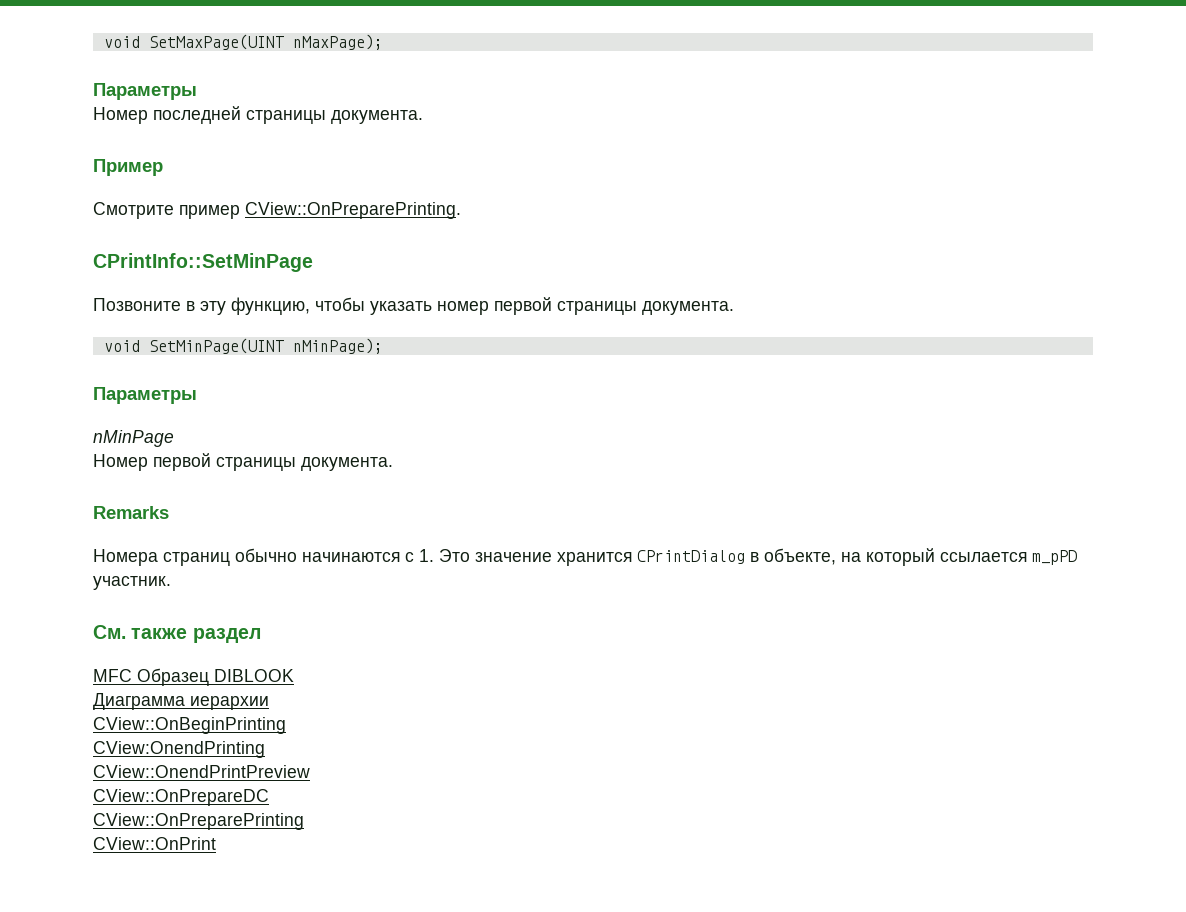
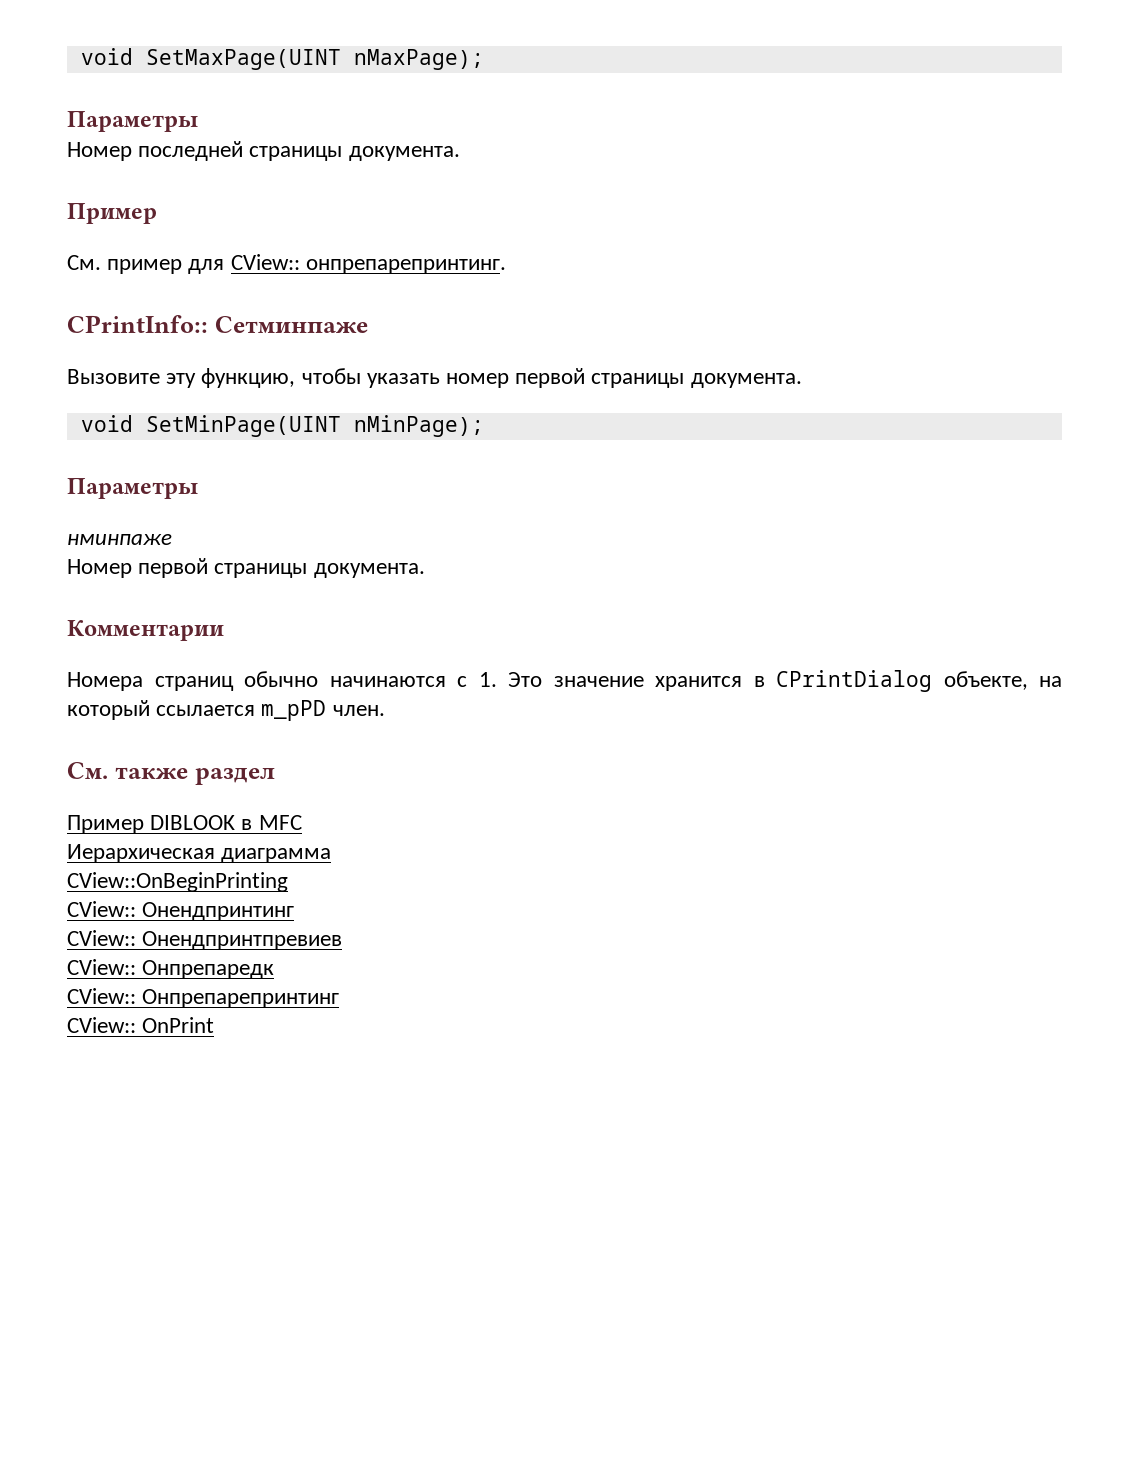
[93,202,461,219] [93,253,313,272] [93,298,195,311] Смотрите пример CView::OnPreparePrinting. // CPrintInfo::SetMinPage // Позвоните в -> [67,254,506,274] [67,315,368,333] [67,369,160,384] См. пример для CView:: онпрепарепринтинг. // CPrintInfo:: Сетминпаже // Вызовите
[93,430,174,447] nMinPage -> [67,534,172,545] нминпаже
[93,506,169,519] Remarks -> [67,620,224,641] Комментарии
[637,550,759,564] CPrintDialog в -> [753,670,932,692] в CPrintDialog
[93,576,171,590] участник. -> [332,705,385,716] член.
[93,668,294,686] [93,693,269,710] [93,717,286,734] [93,741,265,758] [93,765,310,778] [93,789,269,806] [93,813,304,830] [93,837,216,850] MFC Образец DIBLOOK // Диаграмма иерархии // CView::OnBeginPrinting // CView:OnendPrinting // CView::OnendPrintPreview // CView::OnPrepareDC // CView::OnPreparePrinting // CView::OnPrint -> [67,815,302,834] [67,844,332,863] [67,872,288,892] [67,901,295,921] [67,930,343,950] [67,959,275,979] [67,988,340,1008] [67,1017,215,1033] Пример DIBLOOK в MFC // Иерархическая диаграмма // CView::OnBeginPrinting // CView:: Онендпринтинг // CView:: Онендпринтпревиев // CView:: Онпрепаредк // CView:: Онпрепарепринтинг // CView:: OnPrint

